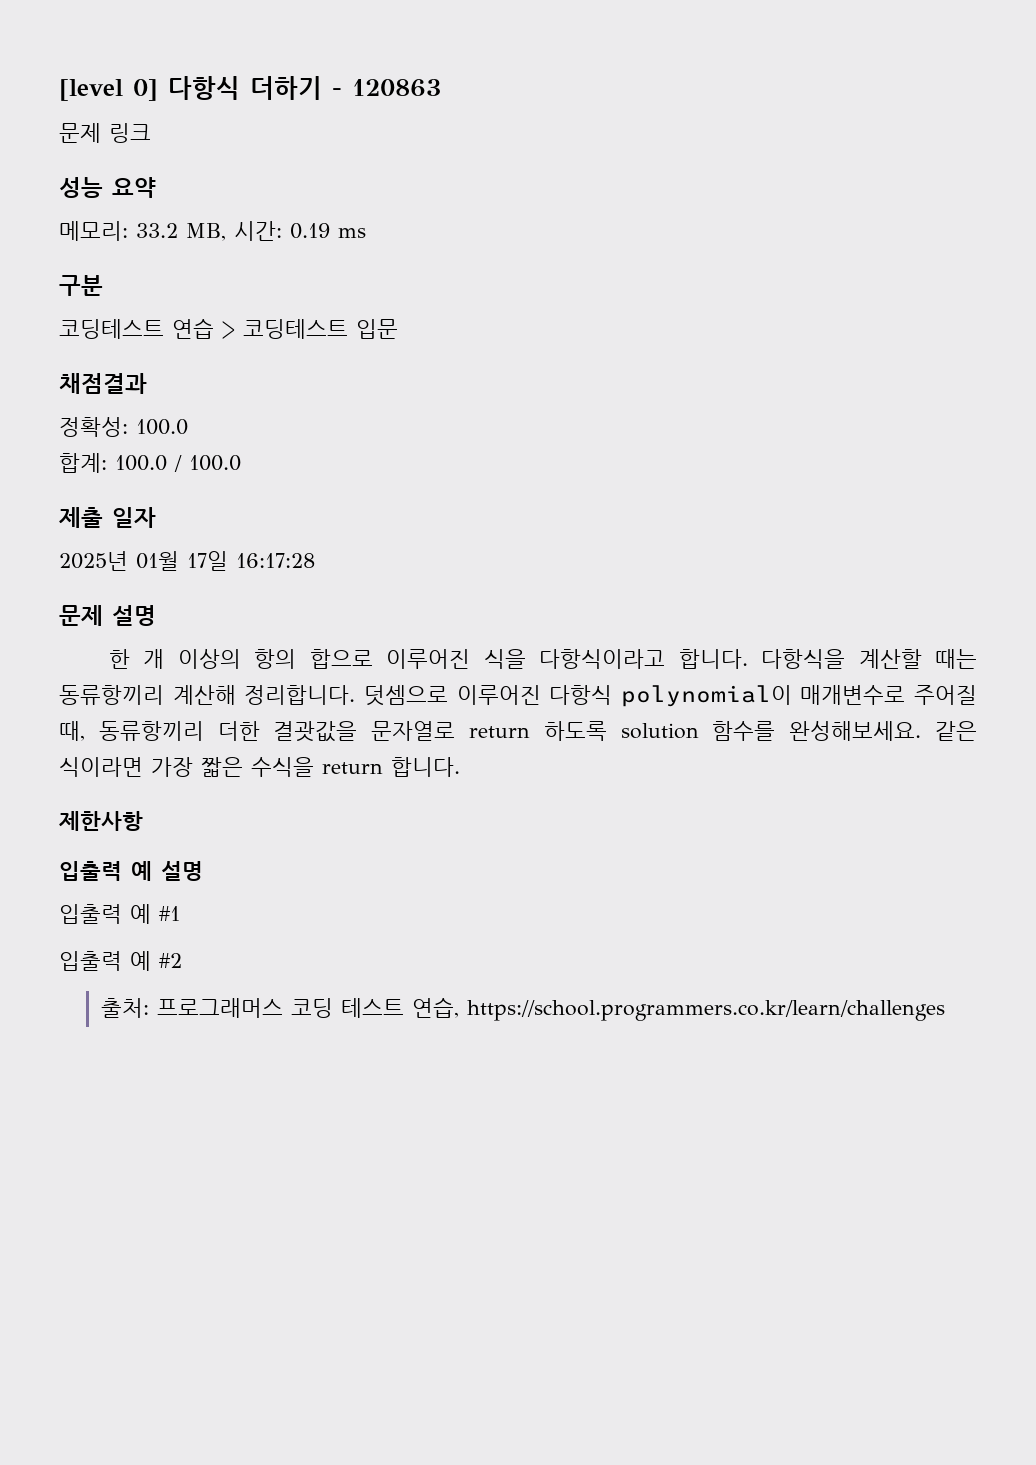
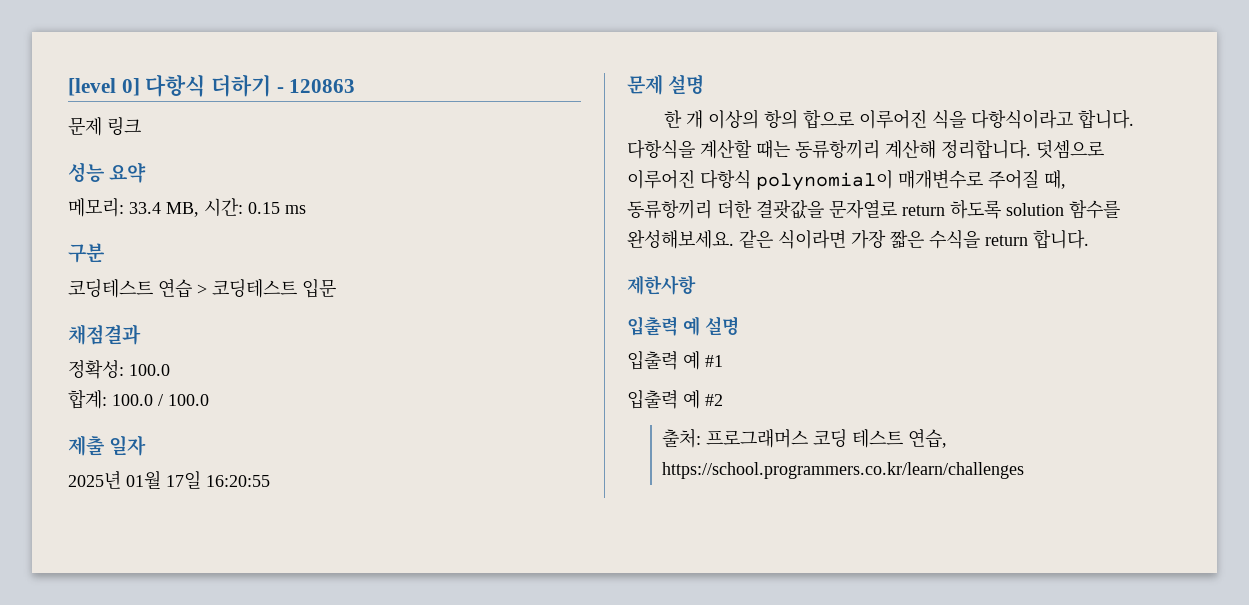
[136,223,178,238] 33.2 -> [129,202,161,214] 33.4
[290,223,330,239] 0.19 -> [248,202,280,214] 0.15
[236,553,315,568] 16:17:28 -> [206,475,270,487] 16:20:55

